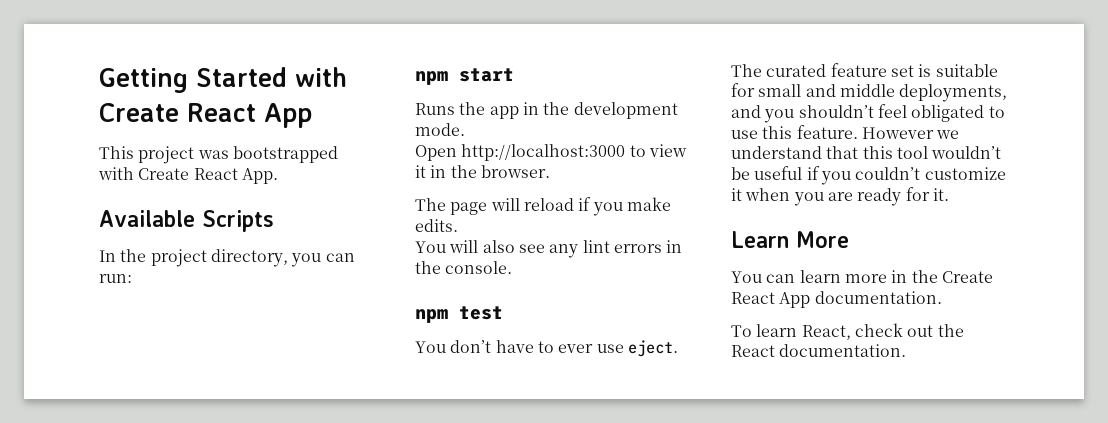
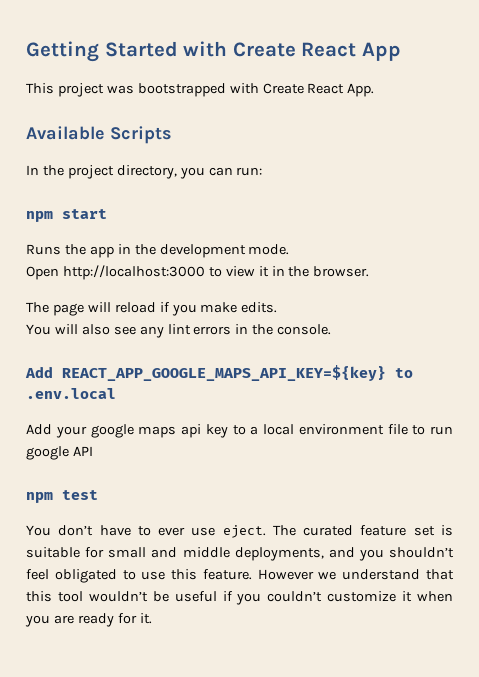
(513, 267) none -> [25,365,413,381] [26,388,116,399] [26,424,453,438] [26,446,93,460] // Add REACT_APP_GOOGLE_MAPS_API_KEY=${key} to .env.local // Add your google maps api key to a local environment file to run google API
[731,231,849,248] [731,270,993,283] [731,291,942,308] [731,323,964,340] [731,344,907,357] // Learn More // You can learn more in the Create React App documentation. // To learn React, check out the React documentation. -> (152, 618) none

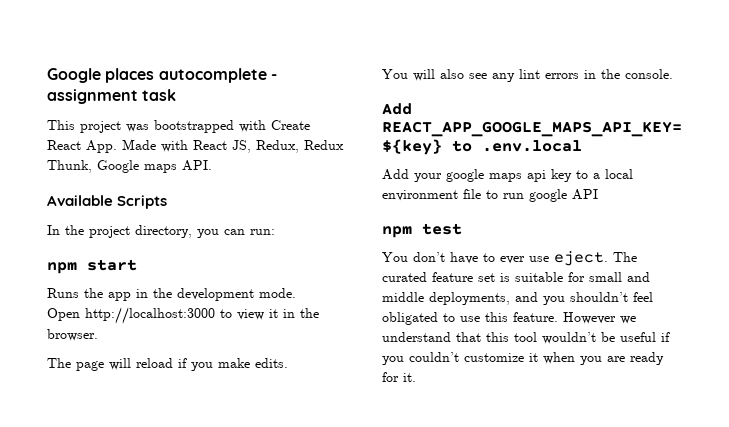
[26,41,401,62] Getting Started with Create React App -> [47,68,277,83] [47,89,177,104] Google places autocomplete - assignment task
(375, 90) none -> [122,139,344,153] [47,160,212,173] Made with React JS, Redux, Redux Thunk, Google maps API.

